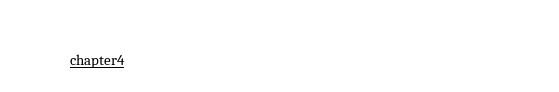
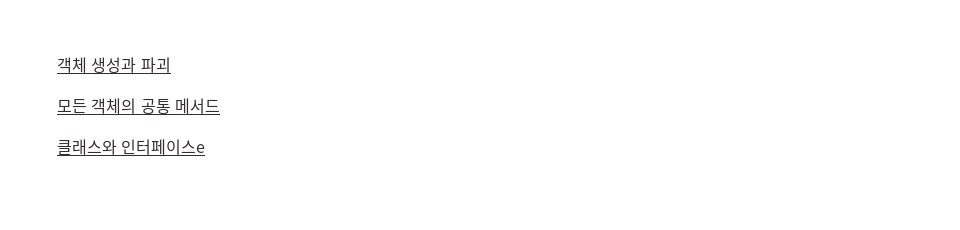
[70,54,125,68] chapter4 -> [57,57,171,73] [57,98,220,114] [57,139,206,155] 객체 생성과 파괴 // 모든 객체의 공통 메서드 // 클래스와 인터페이스e

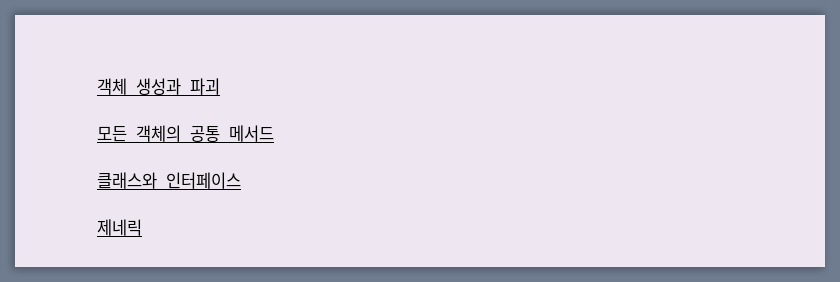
[121,139,206,155] 인터페이스e -> [166,172,241,189] [97,219,142,236] 인터페이스 // 제네릭

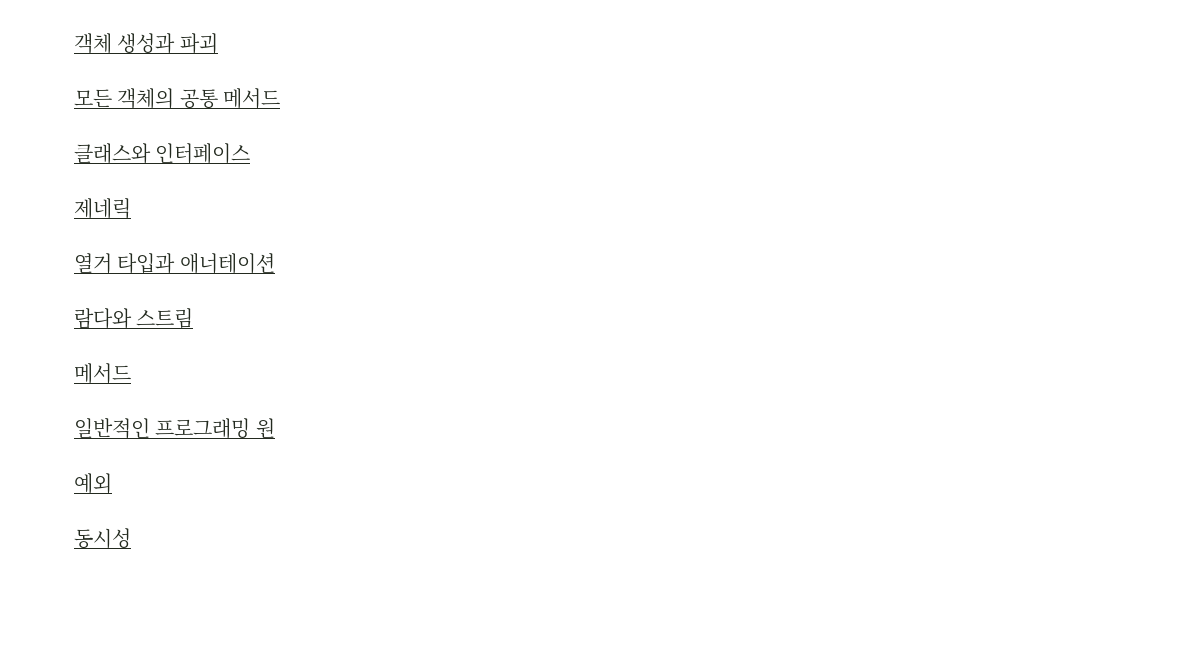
(142, 227) none -> [74,253,275,274] [74,308,194,329] [74,363,131,384] [74,418,275,439] [74,473,112,494] [74,528,131,549] // 열거 타입과 애너테이션 // 람다와 스트림 // 메서드 // 일반적인 프로그래밍 원 // 예외 // 동시성

